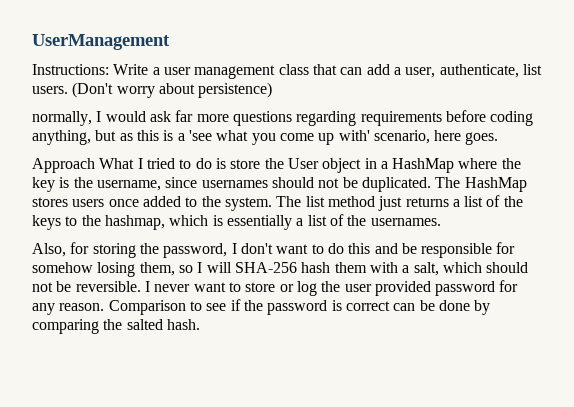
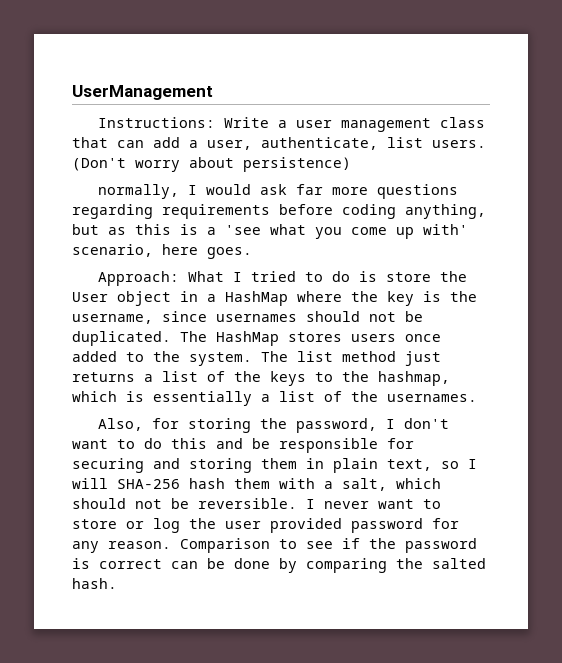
[32,158,95,173] Approach -> [98,271,180,286] Approach:
[32,262,175,277] somehow losing them, -> [72,458,432,473] securing and storing them in plain text,

